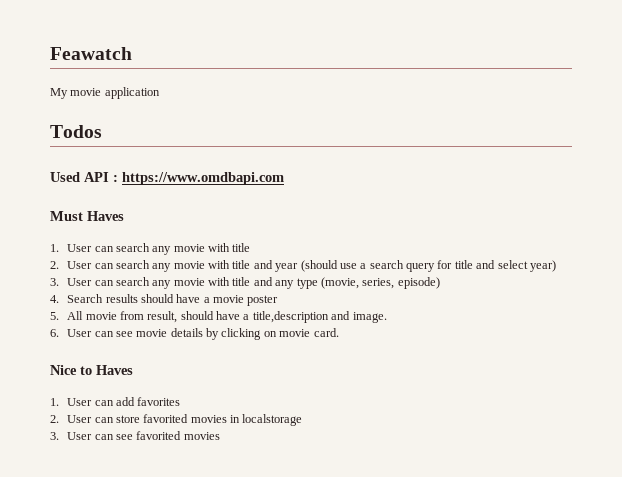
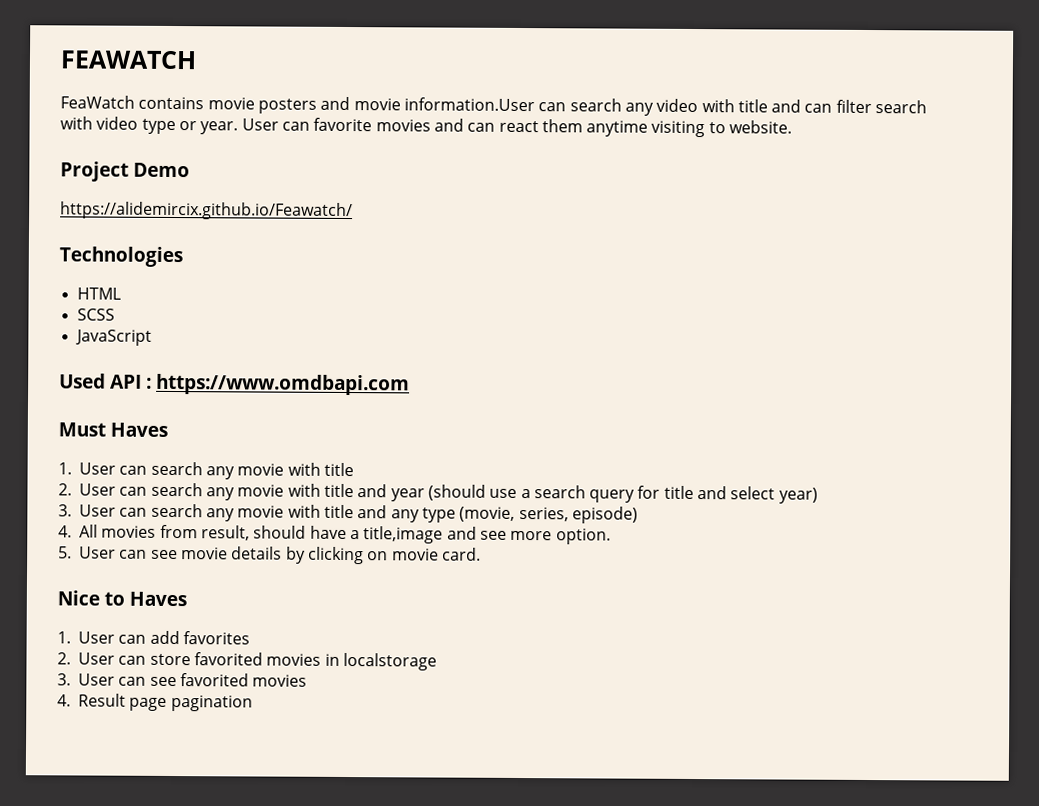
[50,47,132,60] [50,87,160,99] [50,125,102,138] Feawatch // My movie application // Todos -> [60,50,197,70] [60,95,928,116] [60,116,793,138] [60,161,190,182] [60,201,353,221] [59,246,183,268] [76,287,121,300] [76,308,115,321] [74,329,152,346] FEAWATCH // FeaWatch contains movie posters and movie information.User can search any video with title and can filter search with video type or year. User can favorite movies and can react them anytime visiting to website. // Project Demo // https://alidemircix.github.io/Feawatch/ // Technologies // HTML // SCSS // JavaScript
[67,294,279,306] [50,311,117,320] Search results should have a movie poster // 5. All movie -> [79,524,157,538] All movies
[252,311,387,323] [50,329,59,337] title,description and image. // 6. -> [363,526,611,545] [58,546,72,559] title,image and see more option. // 5.
(220, 436) none -> [57,693,253,712] // 4. Result page pagination

